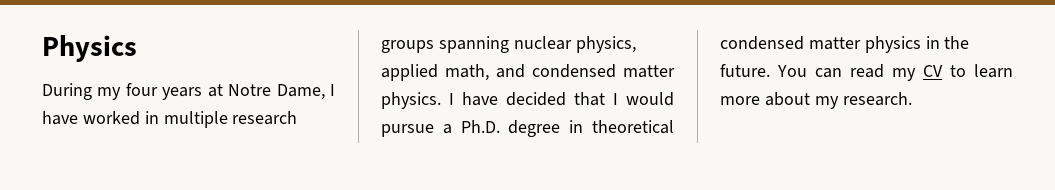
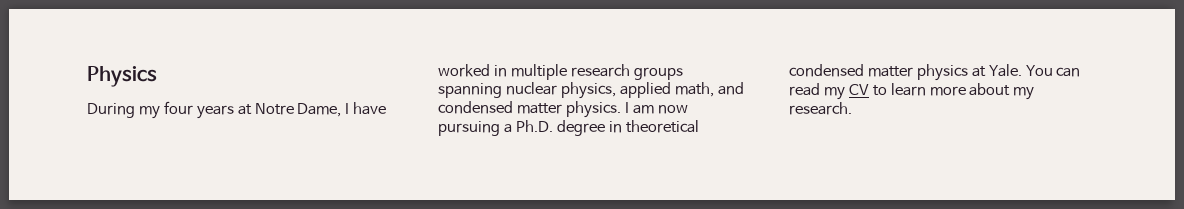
[462,92,674,106] [381,124,434,137] have decided that I would pursue -> [632,105,688,114] [438,121,500,136] am now pursuing
[925,36,970,49] [720,64,770,77] in the future. -> [971,64,1022,77] at Yale.

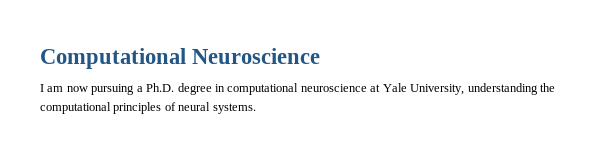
[87,66,157,87] [87,101,387,119] [438,64,683,80] [438,82,744,99] [438,101,621,118] Physics // During my four years at Notre Dame, I have worked in multiple research groups spanning nuclear physics, applied math, and condensed matter physics. -> [40,48,321,69] Computational Neuroscience //
[625,120,699,133] [789,64,1081,81] [789,83,1035,100] [789,102,852,115] theoretical condensed matter physics at Yale. You can read my CV to learn more about my research. -> [227,83,556,95] [40,102,256,114] computational neuroscience at Yale University, understanding the computational principles of neural systems.

